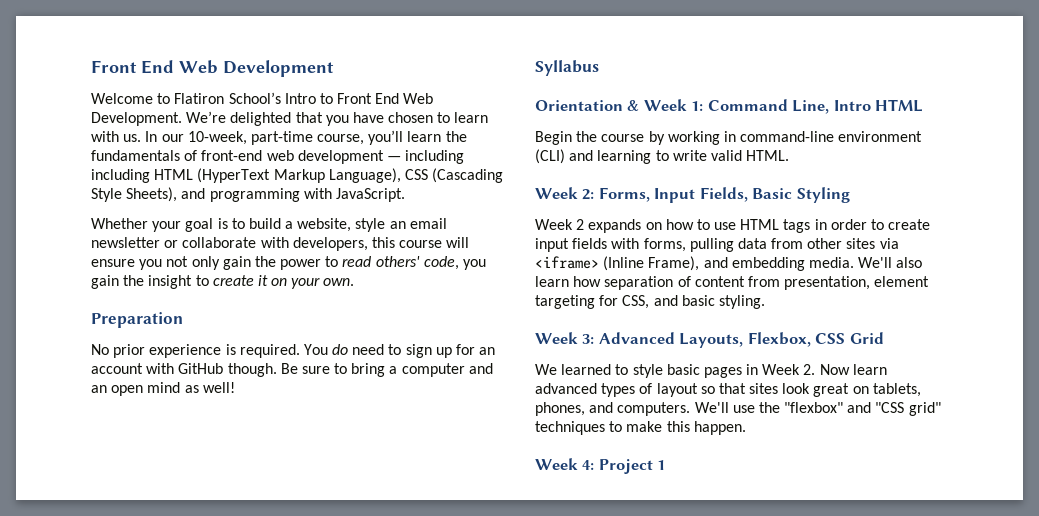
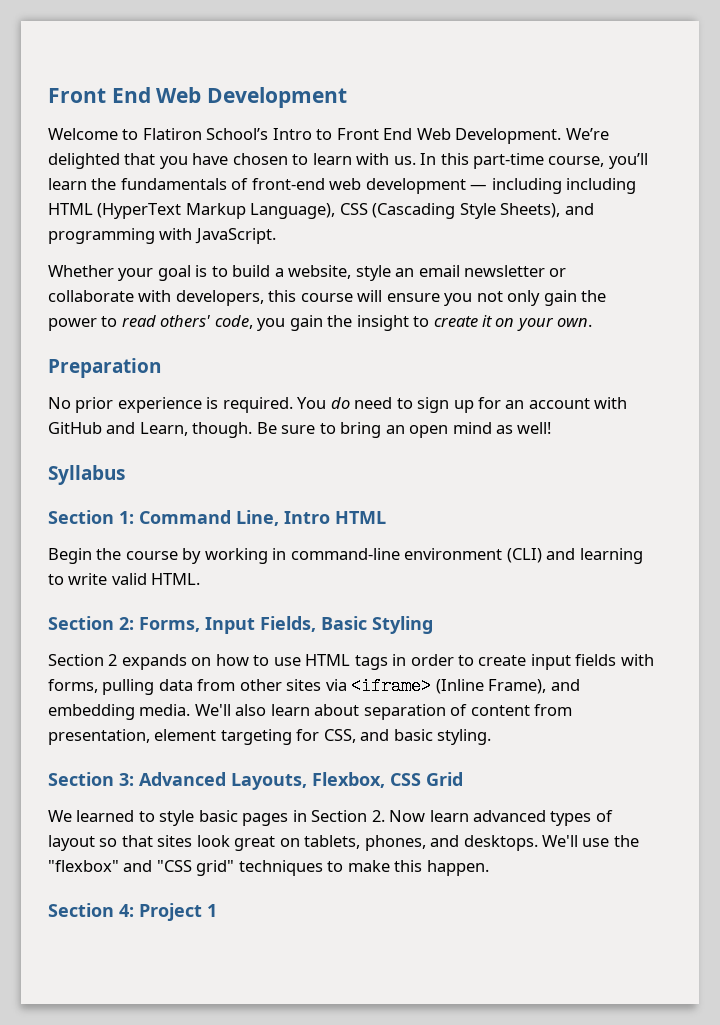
[161,131,247,145] our 10-week, -> [440,153,469,165] this
(224, 368) none -> [106,422,188,436] and Learn,
[389,363,493,377] a computer and -> (382, 430) none
[535,99,687,111] Orientation & Week -> [48,510,114,524] Section
[535,187,578,199] Week -> [48,616,114,630] Section
[535,219,573,230] Week -> [48,654,104,666] Section
[573,276,602,287] how -> [314,704,360,716] about
[535,332,578,344] Week -> [48,772,114,786] Section
[762,364,801,375] Week -> [311,810,368,822] Section
[617,402,691,416] computers. -> [463,835,538,851] desktops.
[535,458,578,470] Week -> [48,903,114,917] Section

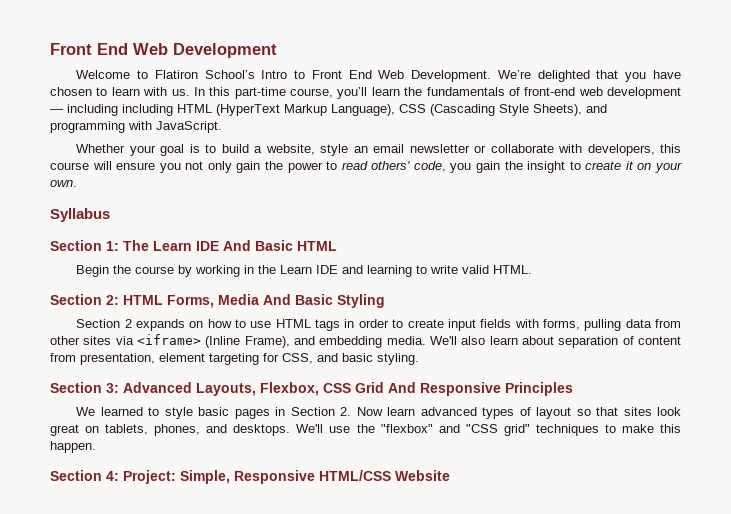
[48,358,161,378] [48,397,628,413] [48,422,552,438] [48,465,125,485] [48,510,330,526] Preparation // No prior experience is required. You do need to sign up for an account with GitHub and Learn, though. Be sure to bring an open mind as well! // Syllabus // Section 1: Command Line, Intro -> [50,208,110,222] [50,240,293,251] Syllabus // Section 1: The Learn IDE And Basic
[290,548,542,563] command-line environment (CLI) -> [258,265,339,274] the Learn IDE
[139,616,316,634] Forms, Input Fields, -> [123,294,291,308] HTML Forms, Media And
(463, 779) none -> [388,382,573,396] And Responsive Principles
[139,903,217,921] Project 1 -> [123,470,450,484] Project: Simple, Responsive HTML/CSS Website

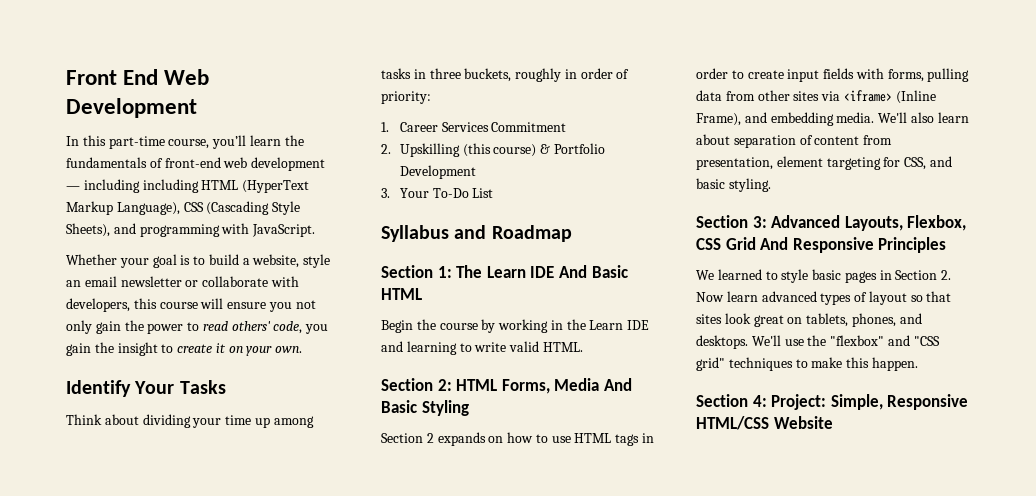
[76,70,681,82] [50,87,190,96] Welcome to Flatiron School’s Intro to Front End Web Development. We’re delighted that you have chosen to learn with us. -> (197, 108) none
(77, 183) none -> [66,380,226,397] [66,414,314,428] [381,68,630,82] [381,91,431,104] [381,122,567,132] [381,143,605,157] [399,165,476,179] [381,188,494,198] // Identify Your Tasks // Think about dividing your time up among tasks in three buckets, roughly in order of priority: // 1. Career Services Commitment // 2. Upskilling (this course) & Portfolio Development // 3. Your To-Do List
(110, 215) none -> [454,225,572,242] and Roadmap

